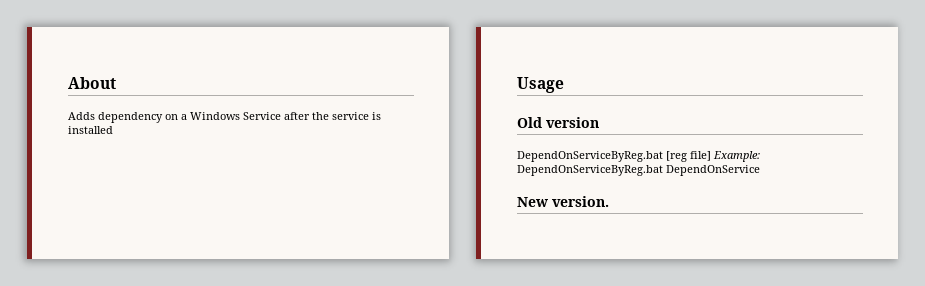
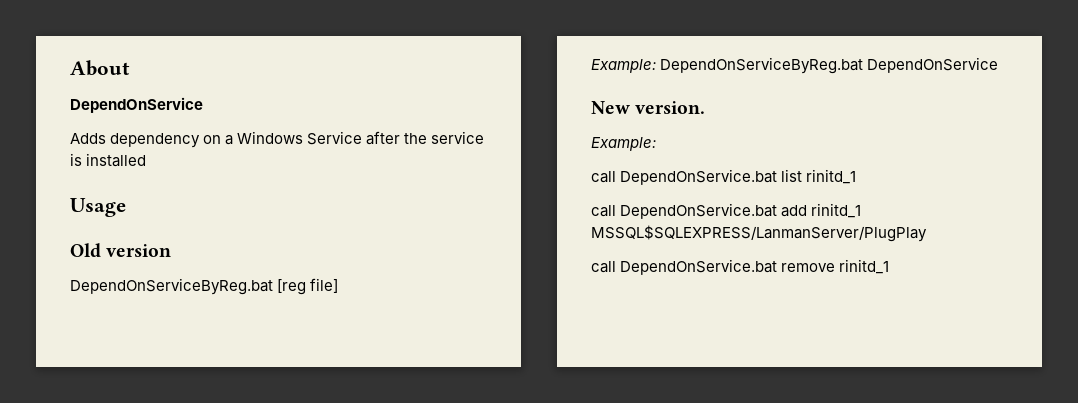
(116, 83) none -> [70,97,203,113] // DependOnService
(711, 156) none -> (339, 285) //
(609, 201) none -> [591,137,656,151] [591,169,857,185] [591,203,862,219] [591,225,927,242] [591,259,890,275] // Example: // call DependOnService.bat list rinitd_1 // call DependOnService.bat add rinitd_1 MSSQL$SQLEXPRESS/LanmanServer/PlugPlay // call DependOnService.bat remove rinitd_1

